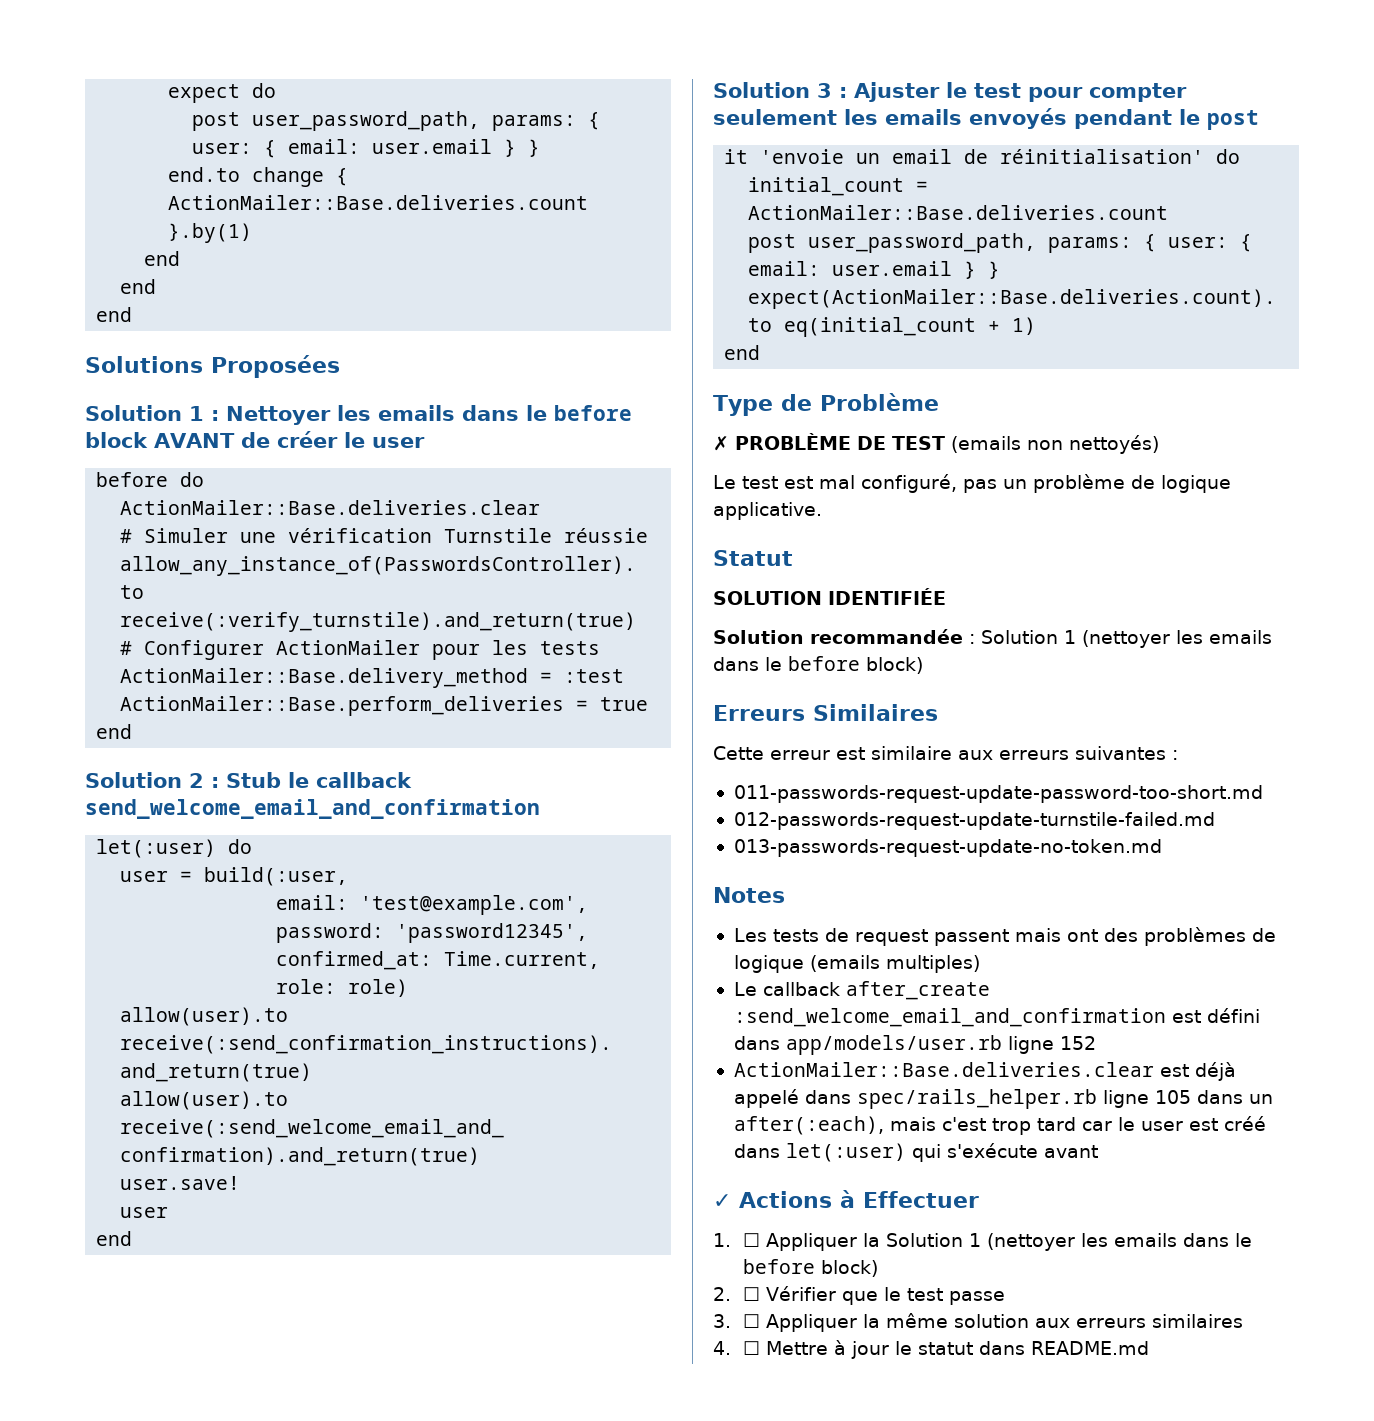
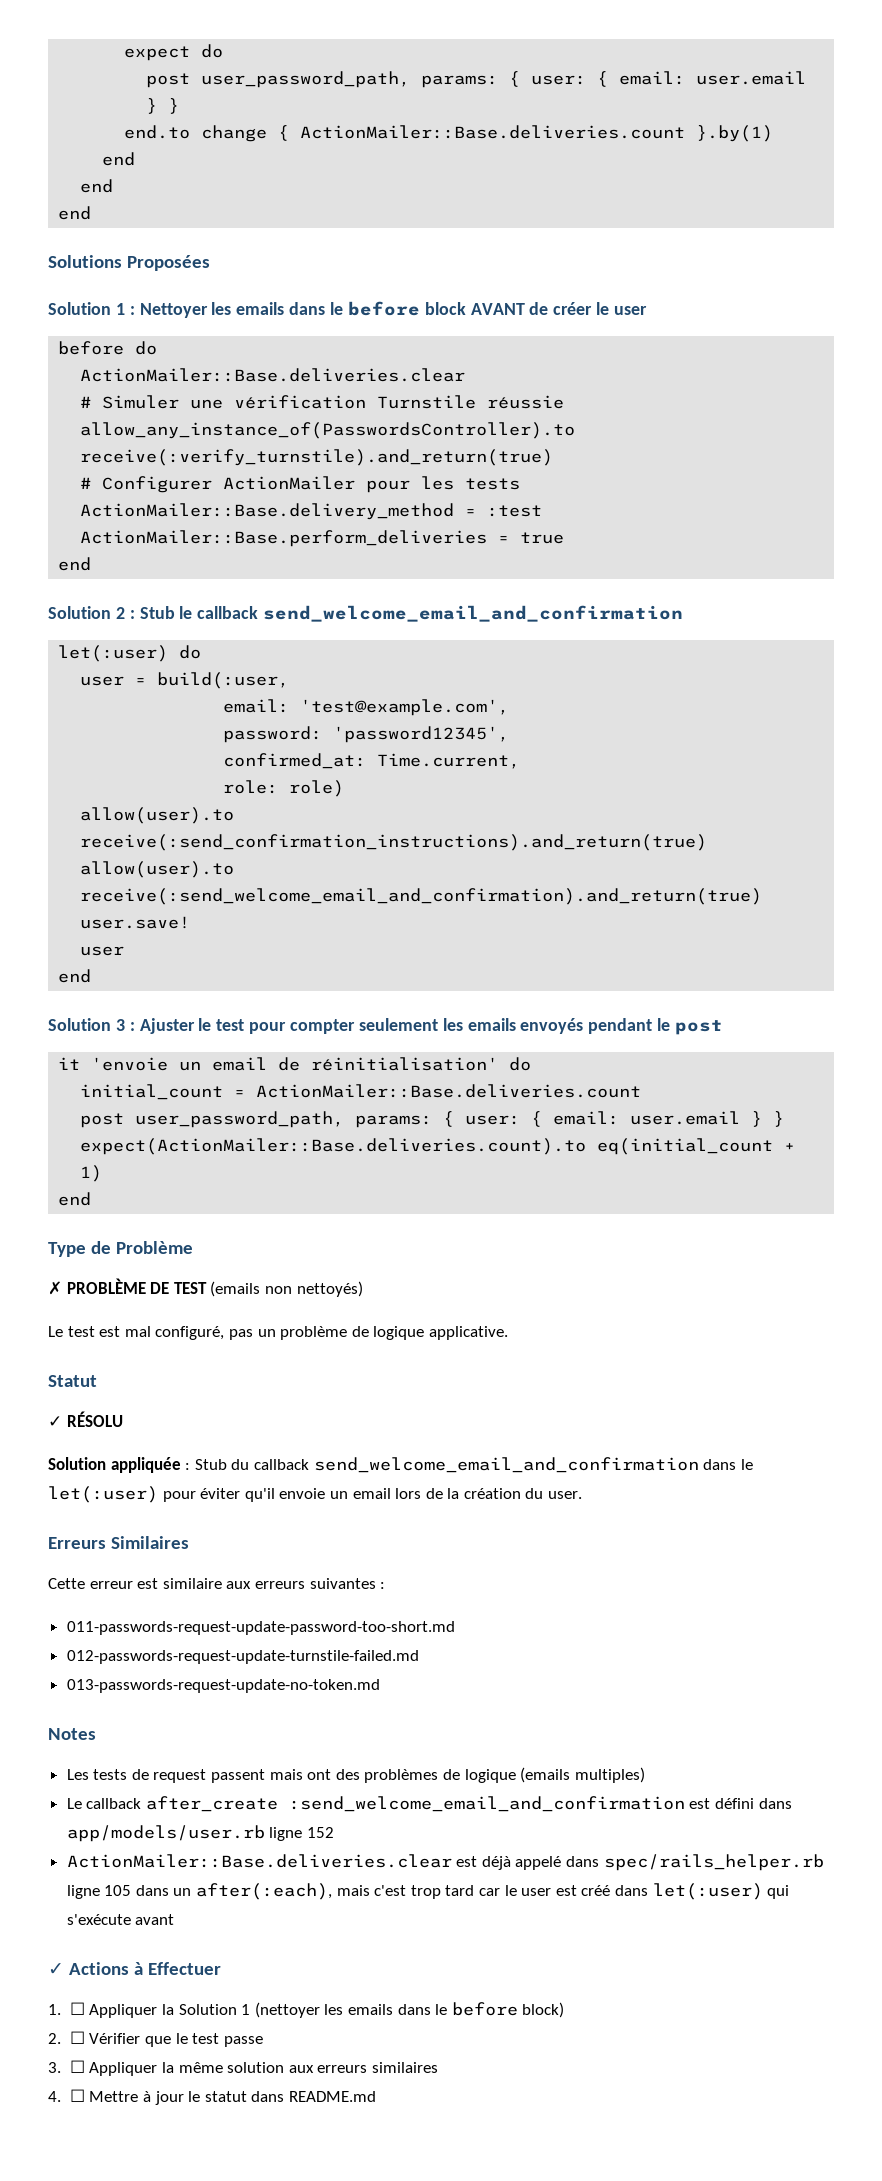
[713,588,946,605] [713,629,1272,648] [713,656,923,674] SOLUTION IDENTIFIÉE // Solution recommandée : Solution 1 (nettoyer les emails dans le before block) -> [48,1411,123,1427] [48,1457,753,1473] [48,1486,583,1503] ✓ RÉSOLU // Solution appliquée : Stub du callback send_welcome_email_and_confirmation dans le let(:user) pour éviter qu'il envoie un email lors de la création du user.

